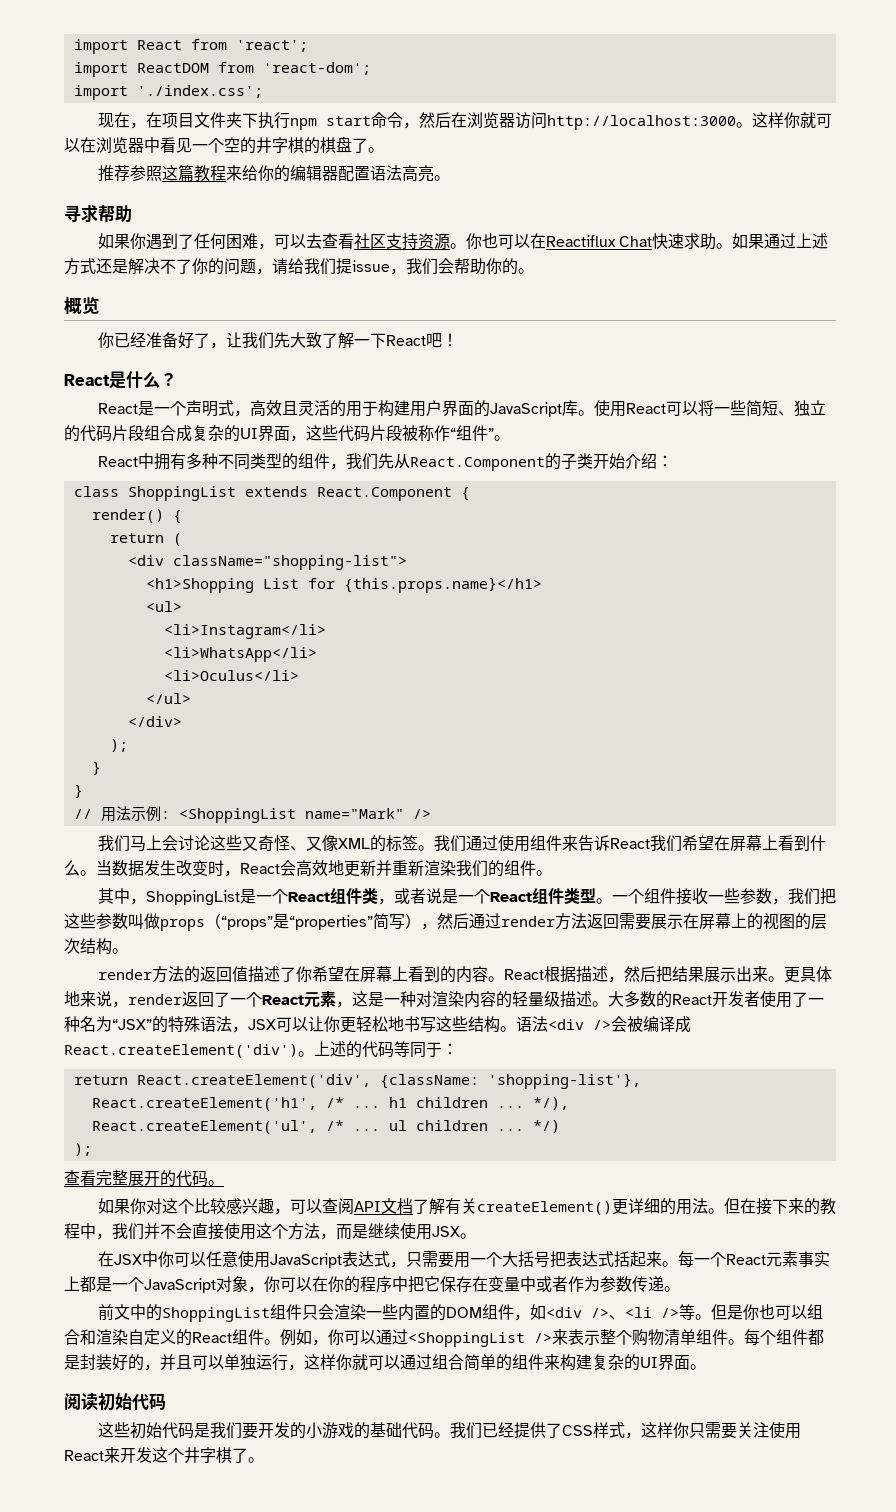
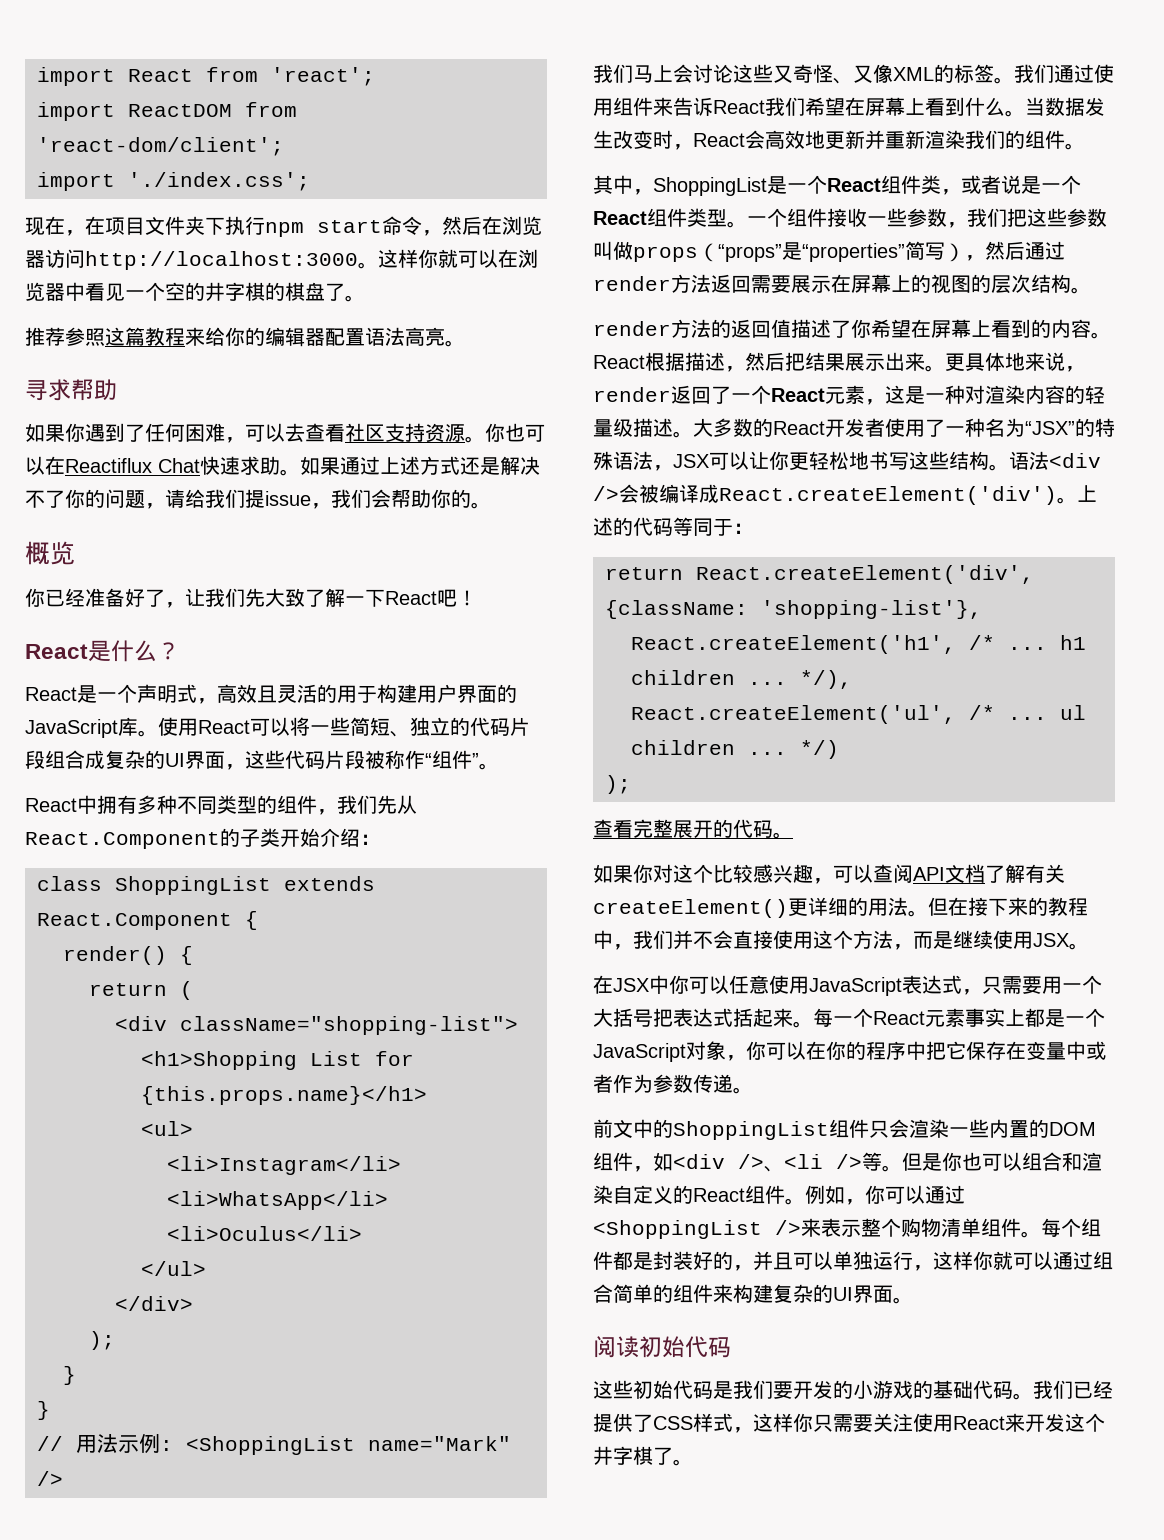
[262,62,371,75] 'react-dom'; -> [37,137,284,156] 'react-dom/client';

